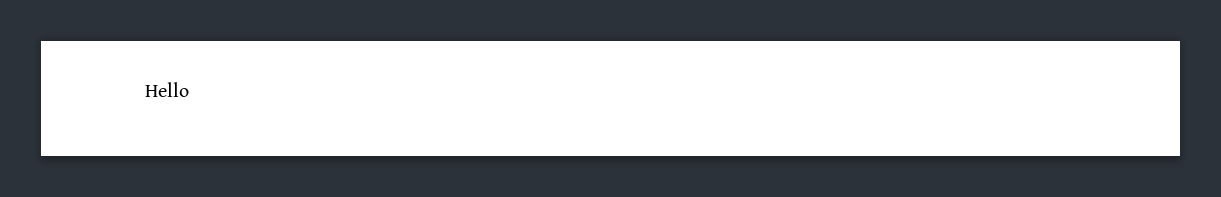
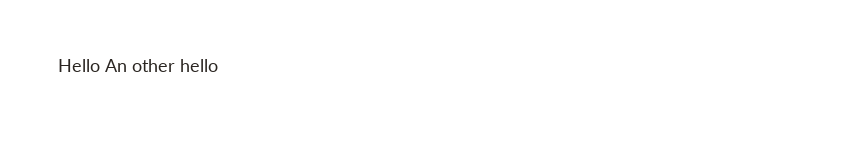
(189, 89) none -> [105,59,218,72] An other hello

